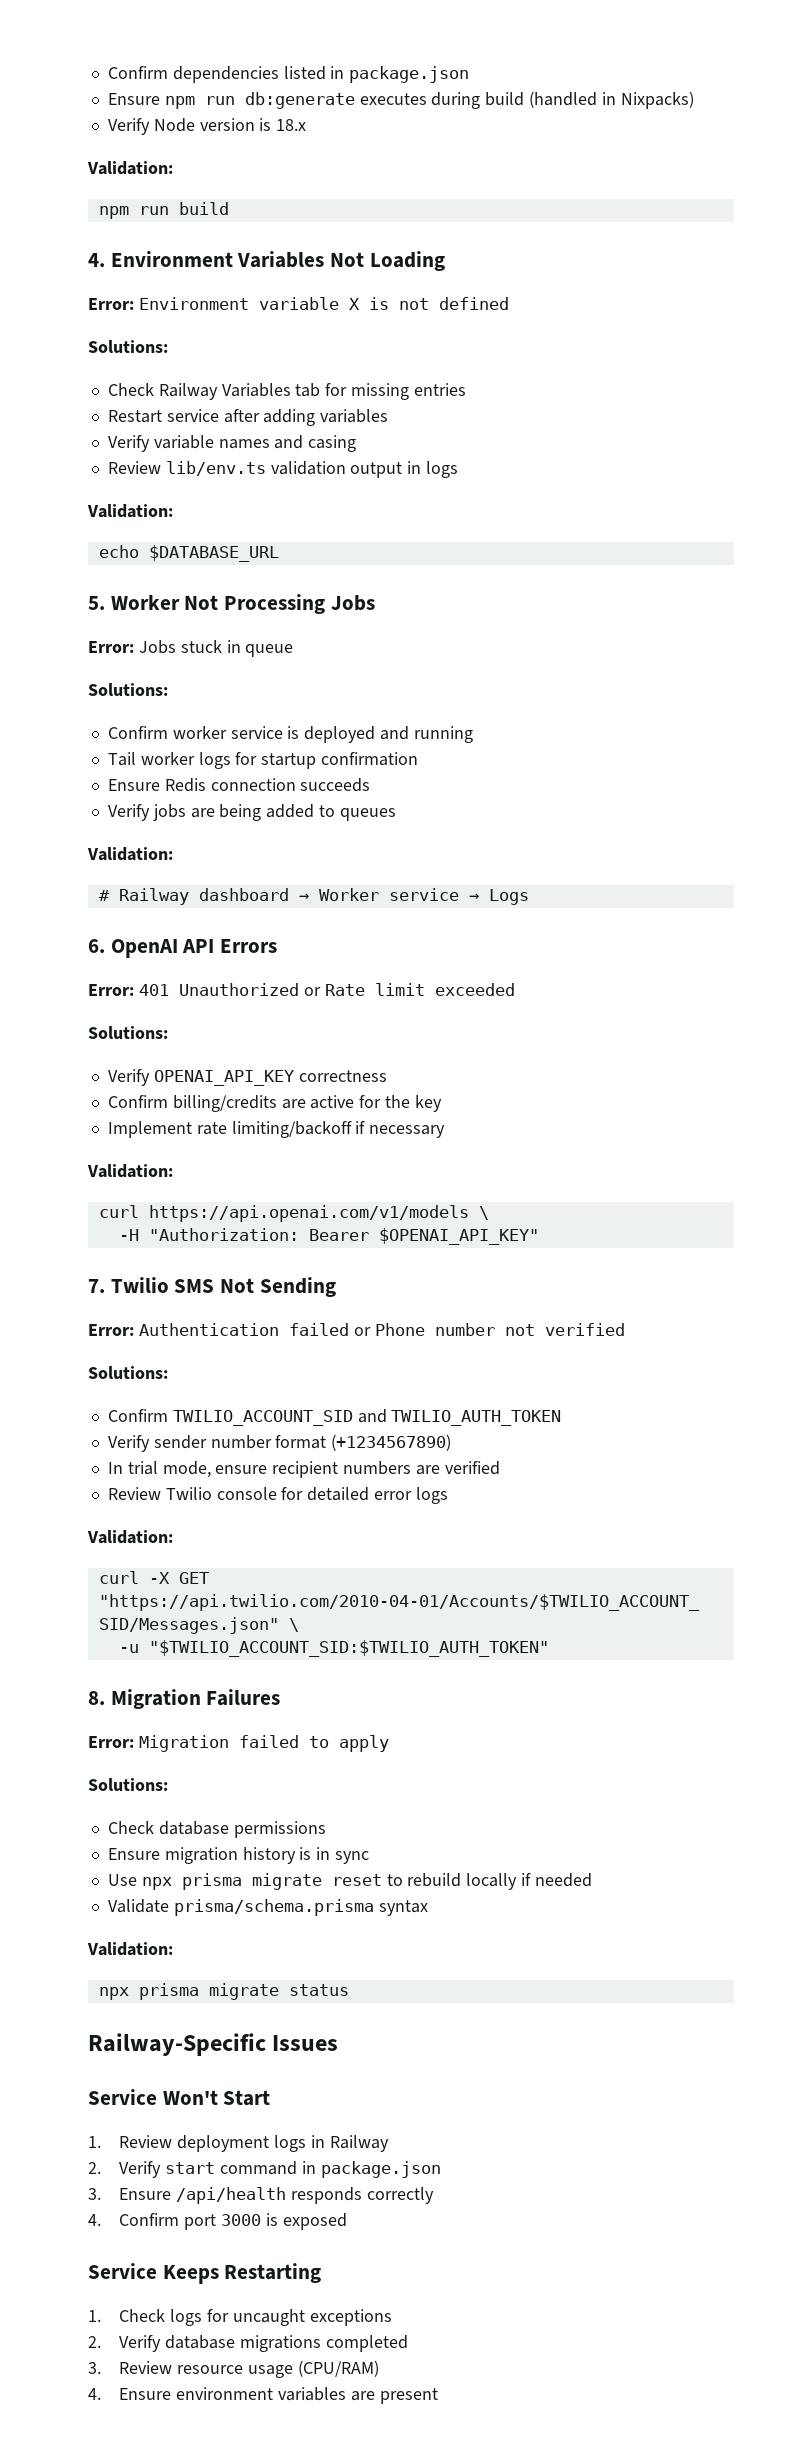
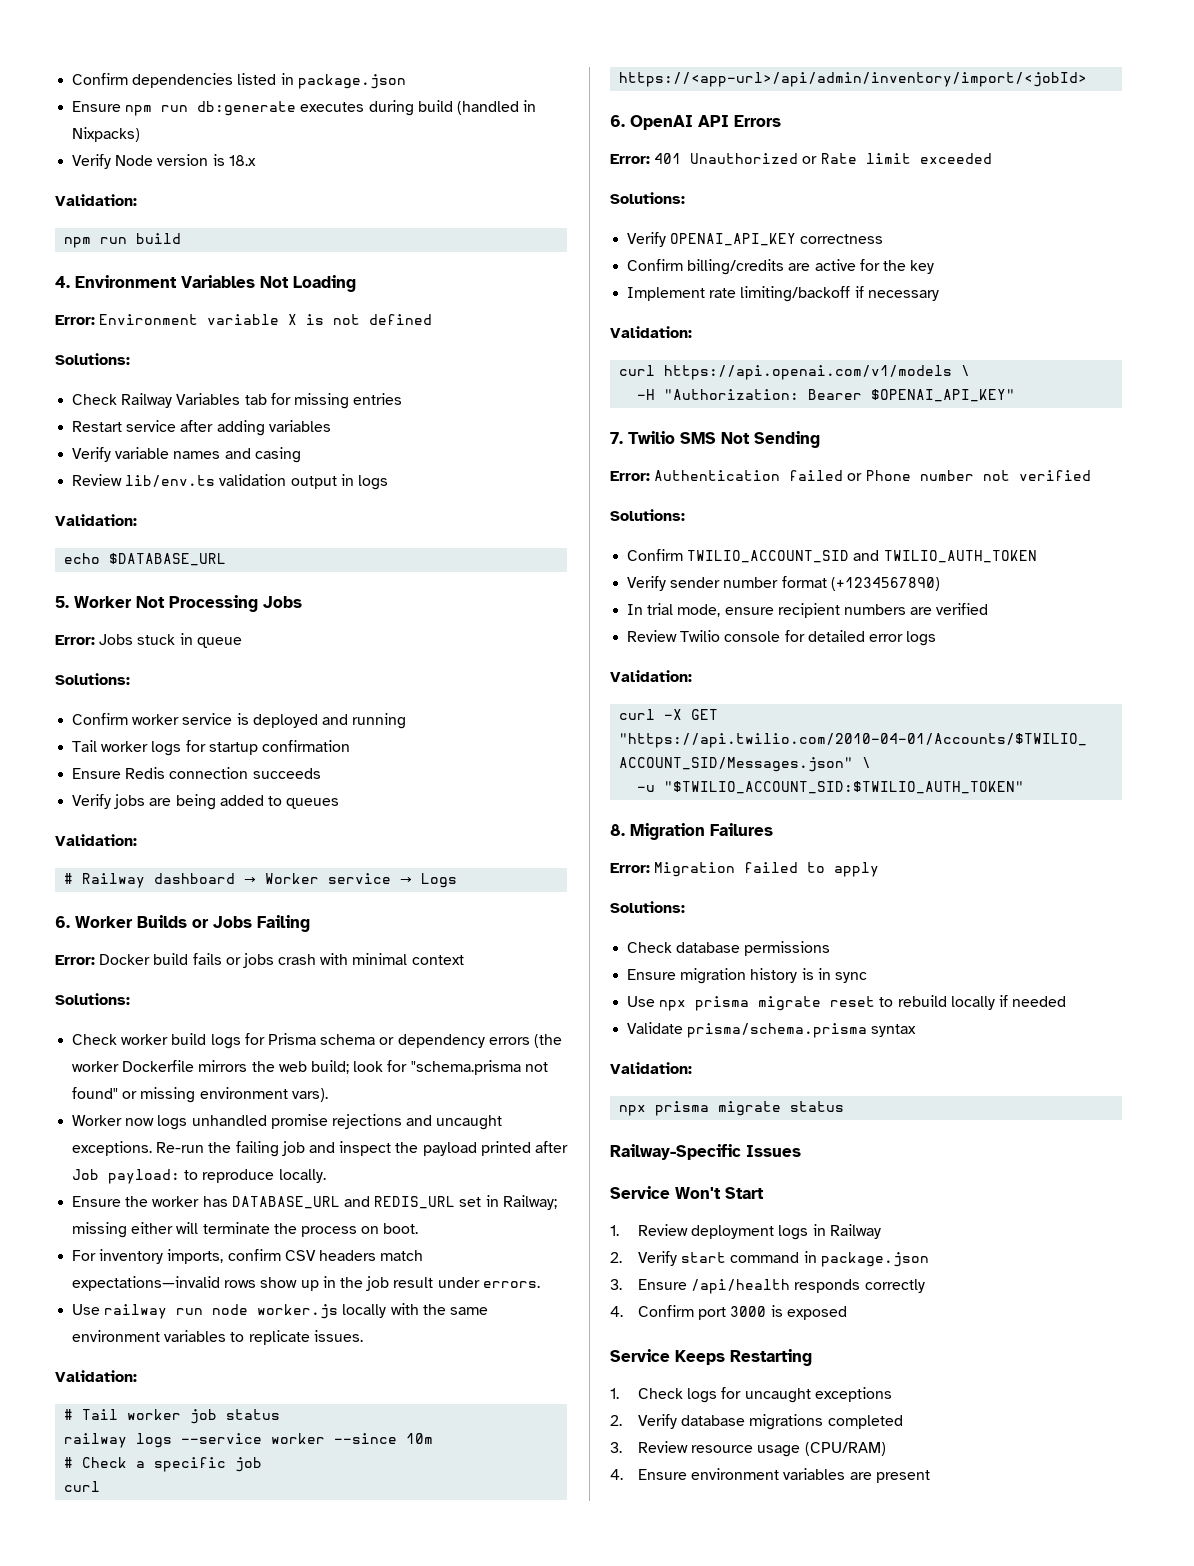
(529, 897) none -> [55,915,310,932] [55,953,464,968] [55,993,130,1005] [72,1033,562,1049] [72,1060,548,1075] [72,1087,328,1103] [72,1114,503,1130] [72,1141,568,1157] [72,1169,326,1184] [72,1195,557,1210] [72,1222,419,1238] [72,1249,424,1264] [72,1276,540,1291] [72,1303,488,1319] [72,1330,363,1345] [55,1370,137,1382] [64,1409,281,1424] [64,1433,434,1448] [64,1457,263,1472] [64,1481,101,1492] [619,72,1088,87] // 6. Worker Builds or Jobs Failing // Error: Docker build fails or jobs crash with minimal context // Solutions: // Check worker build logs for Prisma schema or dependency errors (the worker Dockerfile mirrors the web build; look for "schema.prisma not found" or missing environment vars). // Worker now logs unhandled promise rejections and uncaught exceptions. Re-run the failing job and inspect the payload printed after Job payload: to reproduce locally. // Ensure the worker has DATABASE_URL and REDIS_URL set in Railway; missing either will terminate the process on boot. // For inventory imports, confirm CSV headers match expectations—invalid rows show up in the job result under errors. // Use railway run node worker.js locally with the same environment variables to replicate issues. // Validation: // # Tail worker job status // railway logs --service worker --since 10m // # Check a specific job // curl https://<app-url>/api/admin/inventory/import/<jobId>

